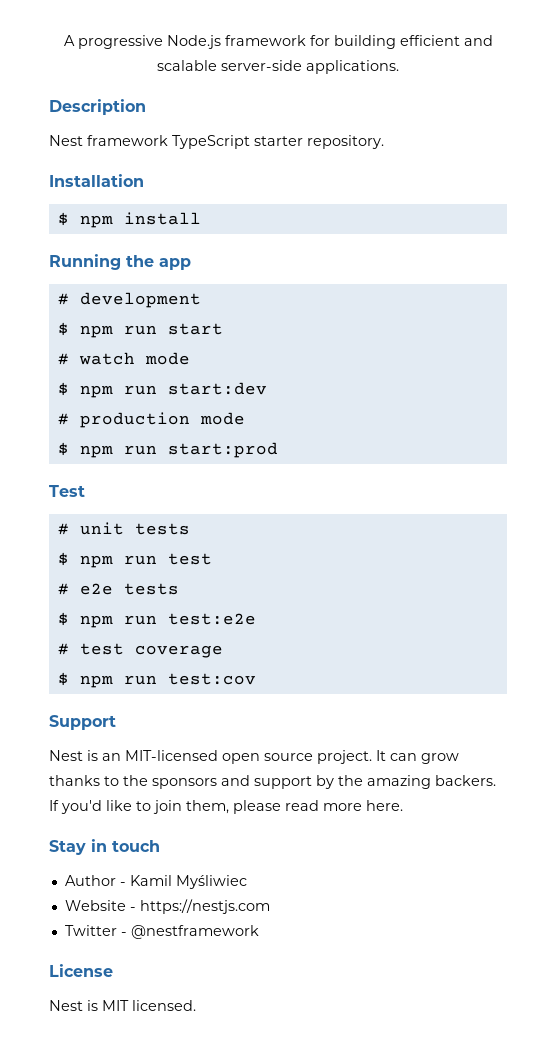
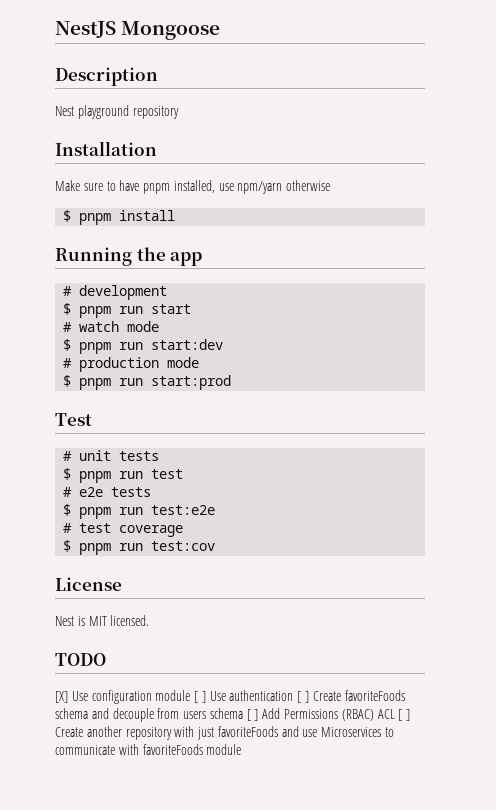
[63,35,493,49] [157,60,399,74] [49,99,146,115] [49,135,384,149] [49,174,144,187] [57,212,113,228] A progressive Node.js framework for building efficient and scalable server-side applications. // Description // Nest framework TypeScript starter repository. // Installation // $ npm -> [55,21,221,40] [55,67,158,86] [55,105,179,119] [55,141,157,156] [55,180,331,194] [63,210,112,225] NestJS Mongoose // Description // Nest playground repository // Installation // Make sure to have pnpm installed, use npm/yarn otherwise // $ pnpm
[79,325,113,338] npm -> [79,306,112,318] pnpm
[79,385,113,398] npm -> [79,342,112,354] pnpm
[79,445,113,458] npm -> [79,378,112,390] pnpm
[79,555,113,568] npm -> [79,471,112,483] pnpm
[79,615,113,628] npm -> [79,507,112,519] pnpm
[79,675,113,688] npm -> [79,543,112,555] pnpm
[49,715,116,730] [49,750,459,764] [49,775,496,789] [49,800,403,814] [49,839,160,855] [64,875,247,889] [64,899,270,914] [64,925,259,939] // Support // Nest is an MIT-licensed open source project. It can grow thanks to the sponsors and support by the amazing backers. If you'd like to join them, please read more here. // Stay in touch // Author - Kamil Myśliwiec // Website - https://nestjs.com // Twitter - @nestframework -> (216, 546) none
(196, 1005) none -> [55,653,106,666] [55,690,405,704] [55,708,411,722] [55,726,395,740] [55,744,242,755] // TODO // [X] Use configuration module [ ] Use authentication [ ] Create favoriteFoods schema and decouple from users schema [ ] Add Permissions (RBAC) ACL [ ] Create another repository with just favoriteFoods and use Microservices to communicate with favoriteFoods module

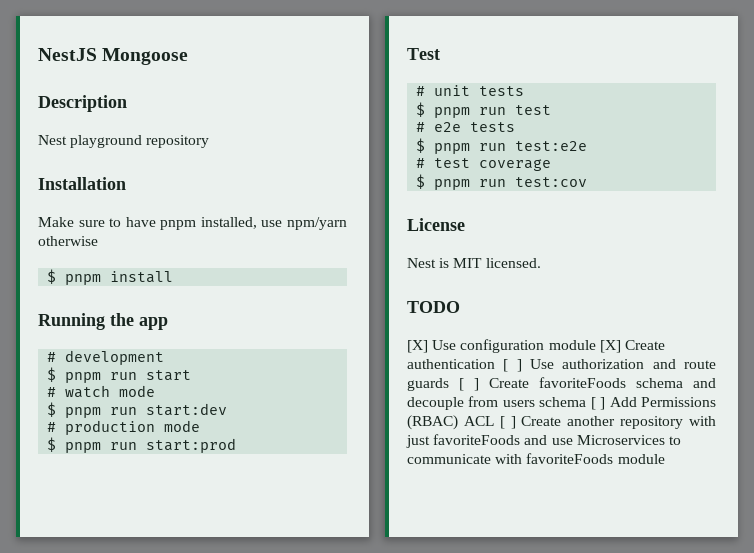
[194,690,294,703] [ ] Use authentication -> [599,340,665,353] [407,359,716,372] [407,378,449,391] [X] Create authentication [ ] Use authorization and route guards

